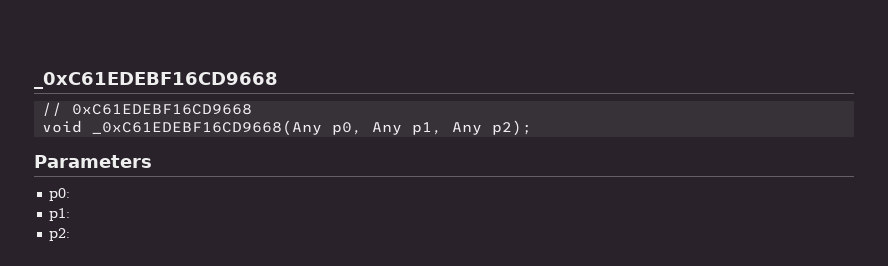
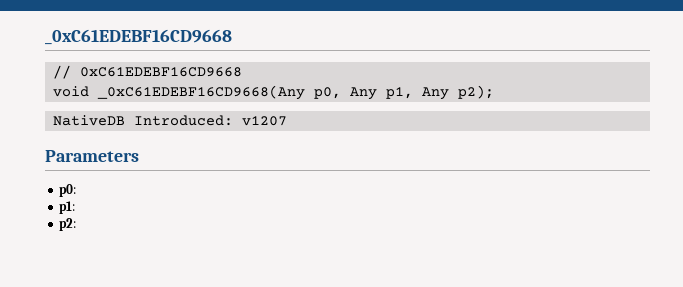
(533, 128) none -> [52,115,287,126] // NativeDB Introduced: v1207

